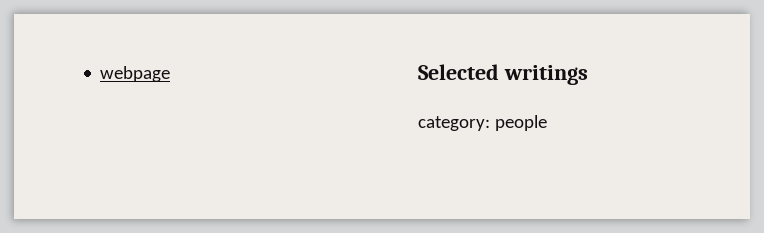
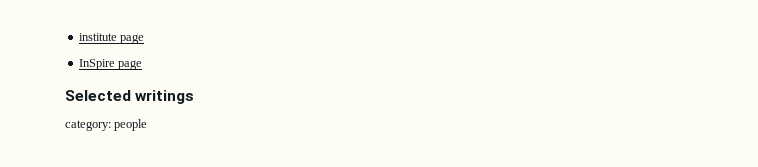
[100,66,171,82] webpage -> [78,33,145,44] [78,59,143,70] institute page // InSpire page

